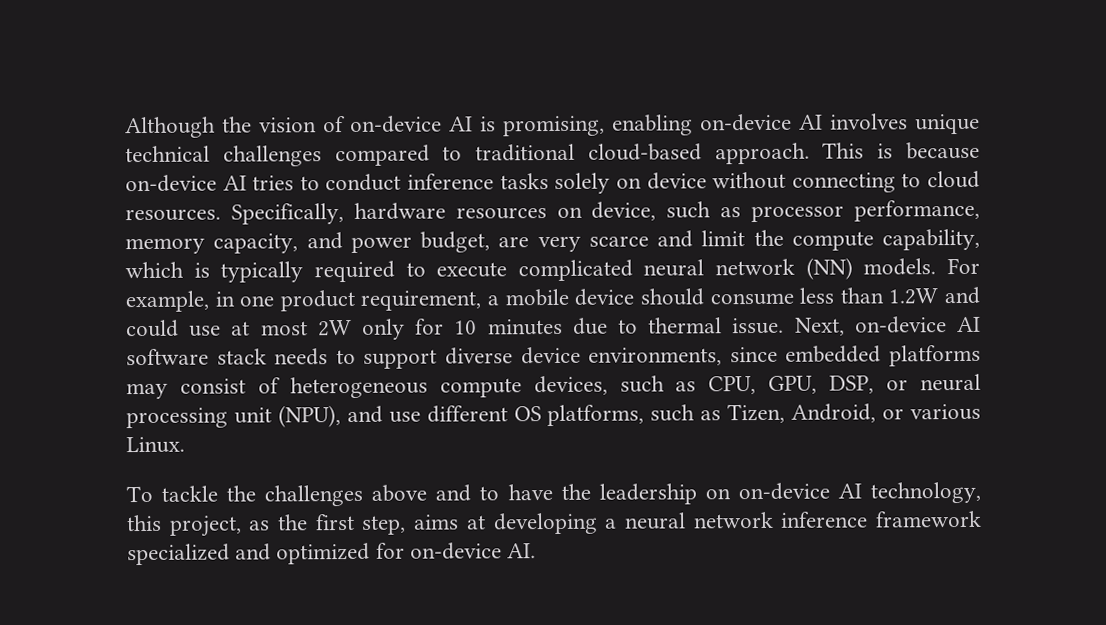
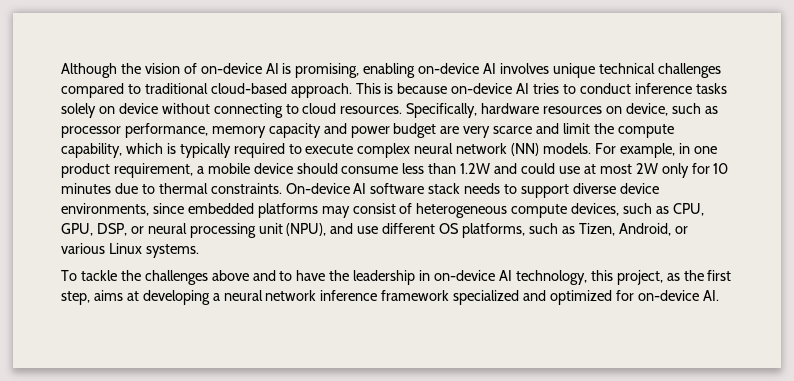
[213,233,299,254] capacity, -> [268,123,321,138] capacity
[420,231,490,253] budget, -> [393,123,437,138] budget
[517,259,633,282] complicated -> [357,143,411,158] complex
[732,316,947,336] issue. Next, on-device -> [210,183,350,194] constraints. On-device
[126,436,185,454] Linux. -> [108,243,199,258] Linux systems.
[704,488,731,500] on -> [419,270,431,281] in

